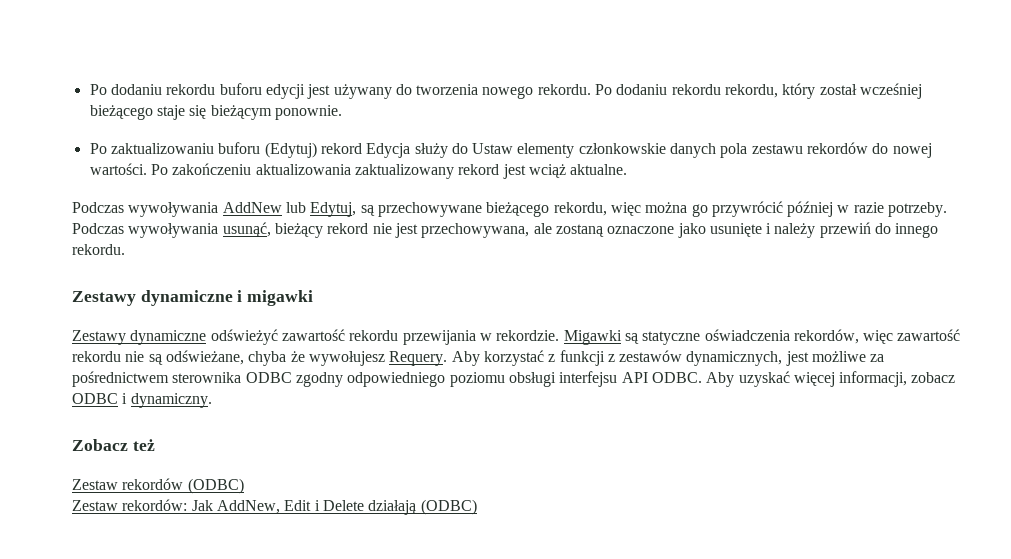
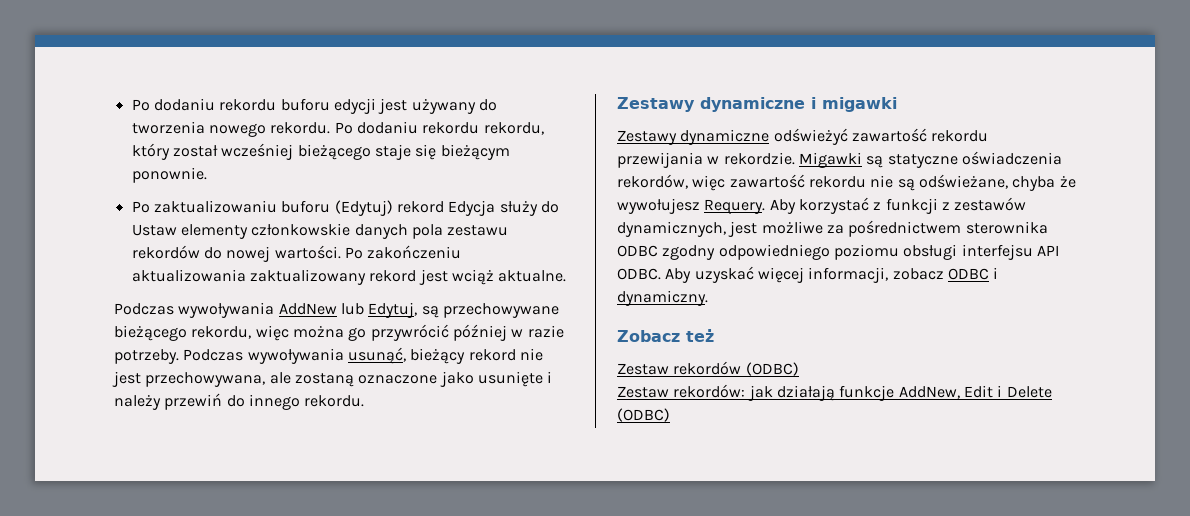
[191,500,213,511] Jak -> [747,385,895,401] jak działają funkcje
[368,500,418,515] działają -> (1052, 392) none

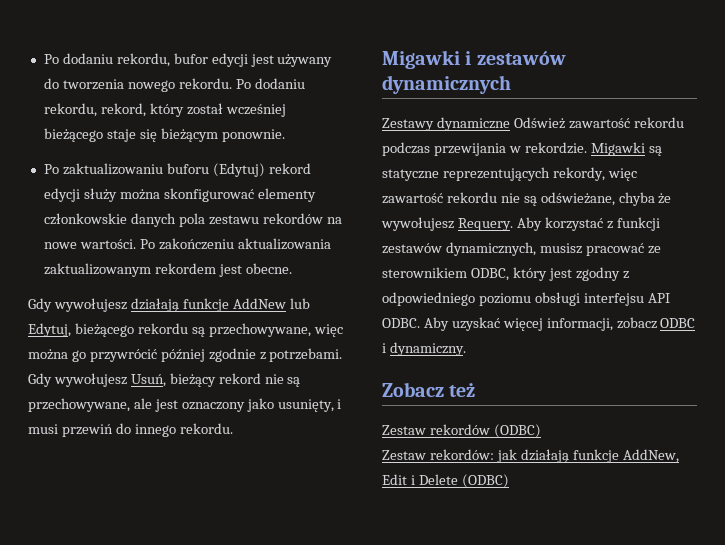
[131,98,330,111] Po dodaniu rekordu buforu -> [43,53,208,67] Po dodaniu rekordu, bufor
[422,122,544,135] rekordu rekordu, -> [43,103,146,117] rekordu, rekord,
[448,200,559,216] [131,224,177,236] Edycja służy do Ustaw -> [43,188,254,202] edycji służy można skonfigurować
[203,246,271,262] do nowej -> [326,217,342,224] [43,242,77,249] na nowe
[249,269,567,285] [114,302,559,318] [114,325,252,341] zaktualizowany rekord jest wciąż aktualne. // Podczas wywoływania AddNew lub Edytuj, są przechowywane bieżącego rekordu, -> [43,263,292,277] [28,298,310,312] [28,323,311,337] zaktualizowanym rekordem jest obecne. // Gdy wywołujesz działają funkcje AddNew lub Edytuj, bieżącego rekordu są przechowywane,
[511,325,564,338] [114,347,543,364] [112,371,553,387] [114,395,161,410] w razie potrzeby. Podczas wywoływania usunąć, bieżący rekord nie jest przechowywana, ale zostaną oznaczone jako usunięte i należy -> [208,348,343,362] [28,373,301,387] [28,398,342,412] [28,424,58,434] zgodnie z potrzebami. Gdy wywołujesz Usuń, bieżący rekord nie są przechowywane, ale jest oznaczony jako usunięty, i musi
[617,97,897,112] [617,128,989,145] Zestawy dynamiczne i migawki // Zestawy dynamiczne odświeżyć zawartość rekordu -> [382,50,566,69] [382,75,511,94] [382,117,684,131] [382,142,430,156] Migawki i zestawów dynamicznych // Zestawy dynamiczne Odśwież zawartość rekordu podczas
[961,151,1062,165] [617,174,688,189] oświadczenia rekordów, -> [442,167,605,181] reprezentujących rekordy,
[941,202,950,210] z -> (660, 224) none
[728,220,1048,237] [617,245,716,260] jest możliwe za pośrednictwem sterownika ODBC zgodny -> [539,243,661,256] [382,267,629,281] musisz pracować ze sterownikiem ODBC, który jest zgodny z

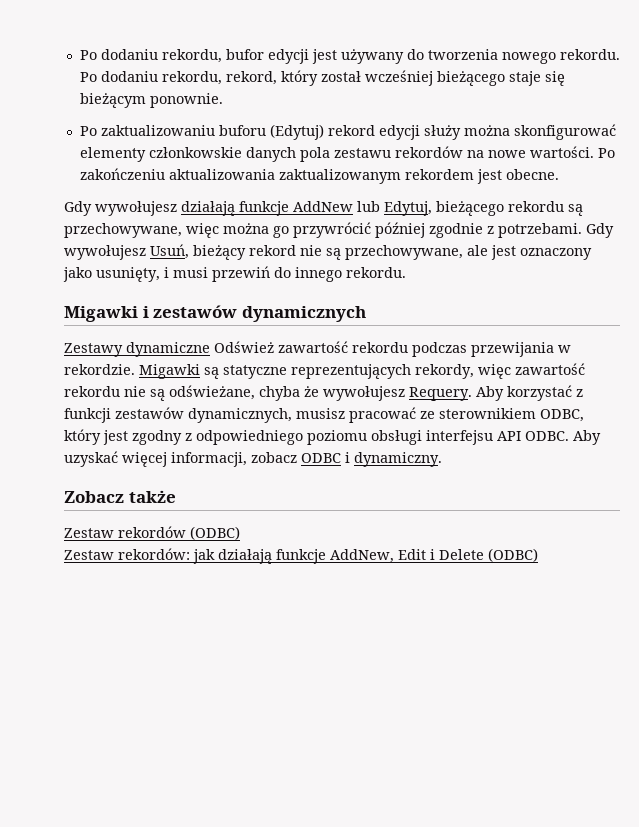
[449,383,476,397] też -> [128,490,176,503] także

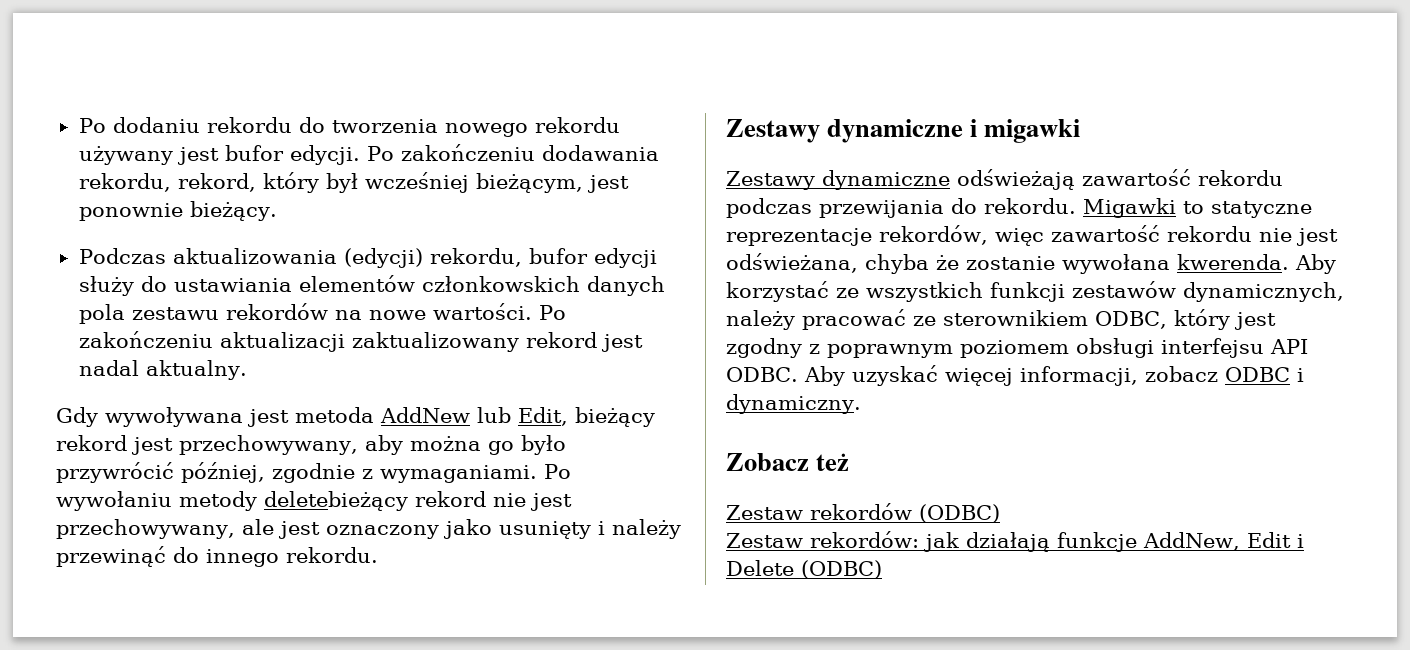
[79,49,620,64] [79,70,565,86] [79,93,223,108] [79,124,616,140] [79,147,242,162] Po dodaniu rekordu, bufor edycji jest używany do tworzenia nowego rekordu. Po dodaniu rekordu, rekord, który został wcześniej bieżącego staje się bieżącym ponownie. // Po zaktualizowaniu buforu (Edytuj) rekord edycji służy można skonfigurować elementy członkowskie -> [78,117,620,137] [78,144,659,165] [78,172,629,193] [78,201,277,221] [78,248,657,268] [78,275,580,296] Po dodaniu rekordu do tworzenia nowego rekordu używany jest bufor edycji. Po zakończeniu dodawania rekordu, rekord, który był wcześniej bieżącym, jest ponownie bieżący. // Podczas aktualizowania (edycji) rekordu, bufor edycji służy do ustawiania elementów członkowskich
[168,169,559,184] [64,201,583,216] [64,222,614,238] [64,244,592,260] [63,266,270,282] aktualizowania zaktualizowanym rekordem jest obecne. // Gdy wywołujesz działają funkcje AddNew lub Edytuj, bieżącego rekordu są przechowywane, więc można go przywrócić później zgodnie z potrzebami. Gdy wywołujesz Usuń, bieżący rekord nie są przechowywane, ale jest oznaczony jako usunięty, i musi przewiń -> [219,332,643,352] [78,360,247,380] [56,407,655,427] [56,435,566,455] [56,462,571,483] [56,491,572,511] [56,519,681,539] [56,546,166,567] aktualizacji zaktualizowany rekord jest nadal aktualny. // Gdy wywoływana jest metoda AddNew lub Edit, bieżący rekord jest przechowywany, aby można go było przywrócić później, zgodnie z wymaganiami. Po wywołaniu metody deletebieżący rekord nie jest przechowywany, ale jest oznaczony jako usunięty i należy przewinąć
[64,305,366,322] [64,341,274,357] Migawki i zestawów dynamicznych // Zestawy dynamiczne Odśwież -> [726,119,1081,143] [726,169,1075,190] Zestawy dynamiczne i migawki // Zestawy dynamiczne odświeżają
[558,345,571,353] [64,363,585,379] [64,385,583,401] w rekordzie. Migawki są statyczne reprezentujących rekordy, więc zawartość rekordu nie są odświeżane, chyba że wywołujesz Requery. Aby korzystać z -> [951,198,1312,218] [726,225,1338,246] [726,253,1336,274] [726,281,983,302] do rekordu. Migawki to statyczne reprezentacje rekordów, więc zawartość rekordu nie jest odświeżana, chyba że zostanie wywołana kwerenda. Aby korzystać ze wszystkich
[296,408,345,419] musisz -> [726,310,795,330] należy
[196,430,367,445] odpowiedniego poziomu -> [827,340,1069,358] poprawnym poziomem
[128,490,176,503] także -> [816,453,850,471] też

